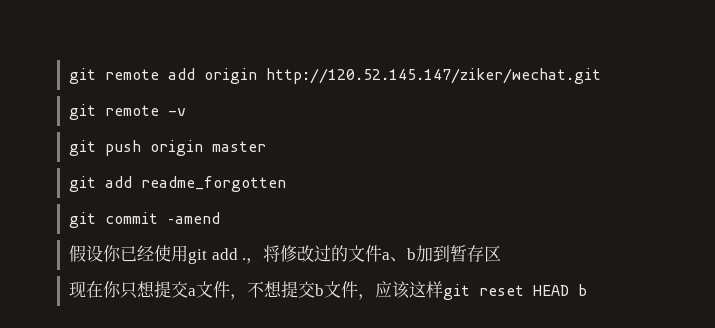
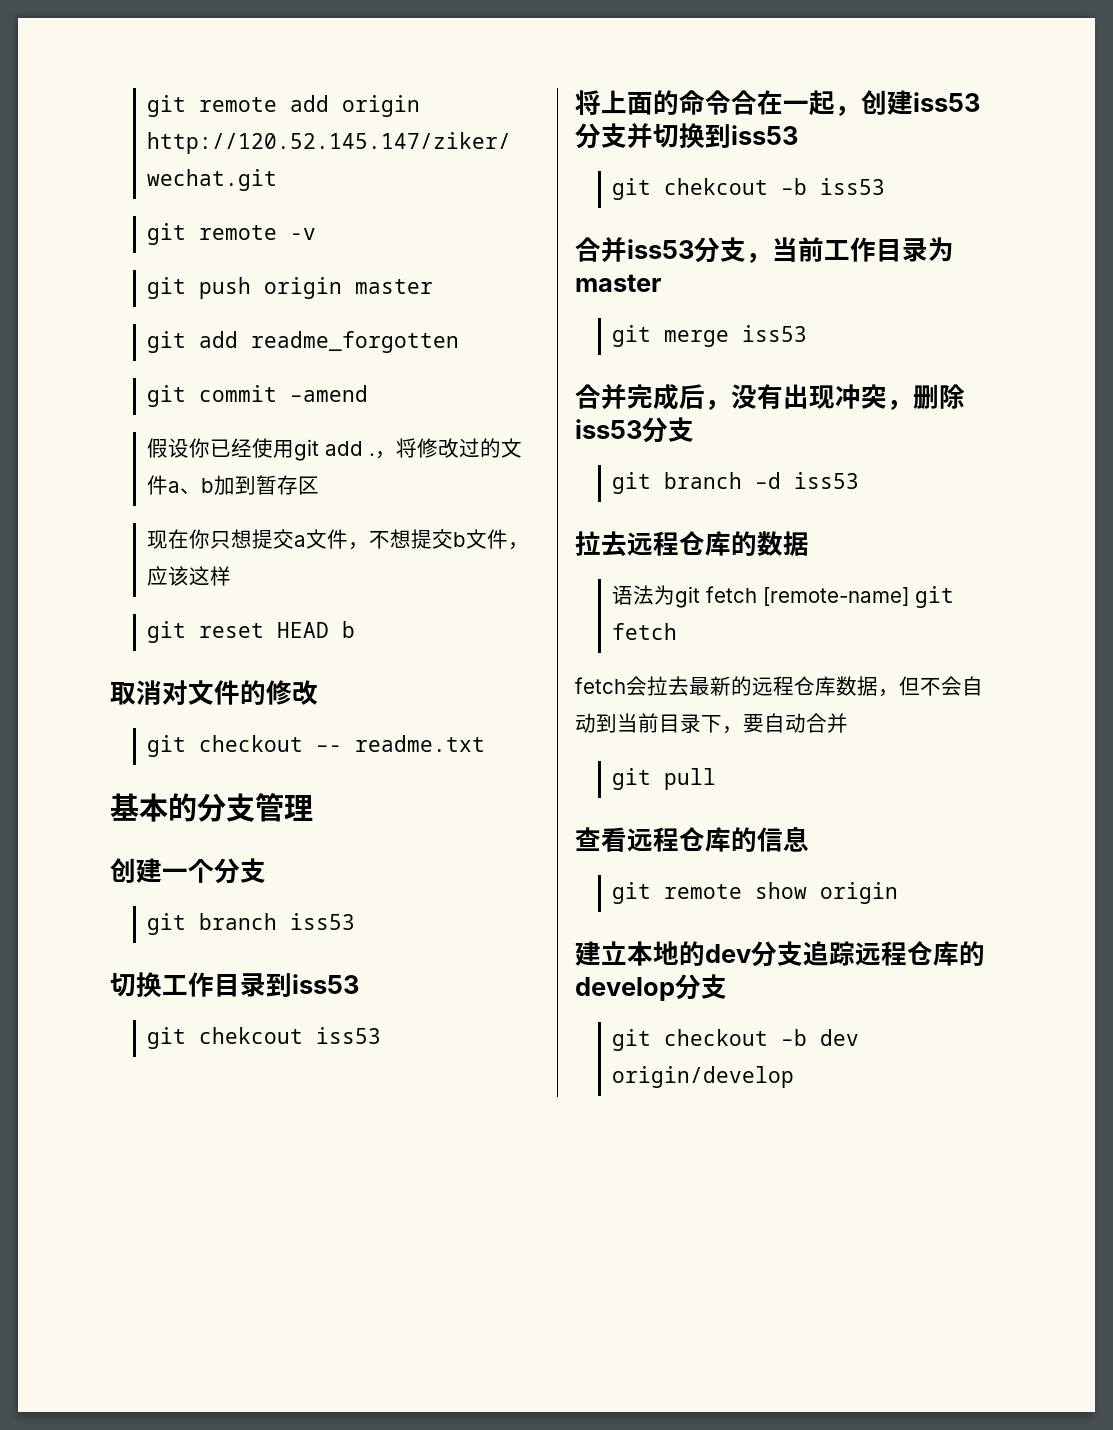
(444, 289) none -> (232, 576) //
(588, 290) none -> [110,680,318,705] [147,735,486,757] [110,793,313,822] [110,858,266,884] [147,913,356,935] [110,972,359,998] [147,1027,382,1049] [575,90,980,116] [575,123,798,149] [612,178,886,200] [575,237,954,263] [575,274,661,292] [612,325,808,347] [575,384,965,410] [575,417,694,443] [612,472,860,494] [575,531,809,557] [612,585,955,608] [612,623,678,640] [575,676,983,697] [575,713,848,734] [612,768,717,790] [575,826,809,852] [612,882,899,904] [575,941,985,967] [575,974,727,1001] [612,1029,860,1051] [612,1066,795,1088] // 取消对文件的修改 // git checkout –- readme.txt // 基本的分支管理 // 创建一个分支 // git branch iss53 // 切换工作目录到iss53 // git chekcout iss53 // 将上面的命令合在一起，创建iss53分支并切换到iss53 // git chekcout –b iss53 // 合并iss53分支，当前工作目录为master // git merge iss53 // 合并完成后，没有出现冲突，删除iss53分支 // git branch –d iss53 // 拉去远程仓库的数据 // 语法为git fetch [remote-name] git fetch // fetch会拉去最新的远程仓库数据，但不会自动到当前目录下，要自动合并 // git pull // 查看远程仓库的信息 // git remote show origin // 建立本地的dev分支追踪远程仓库的develop分支 // git checkout –b dev origin/develop

